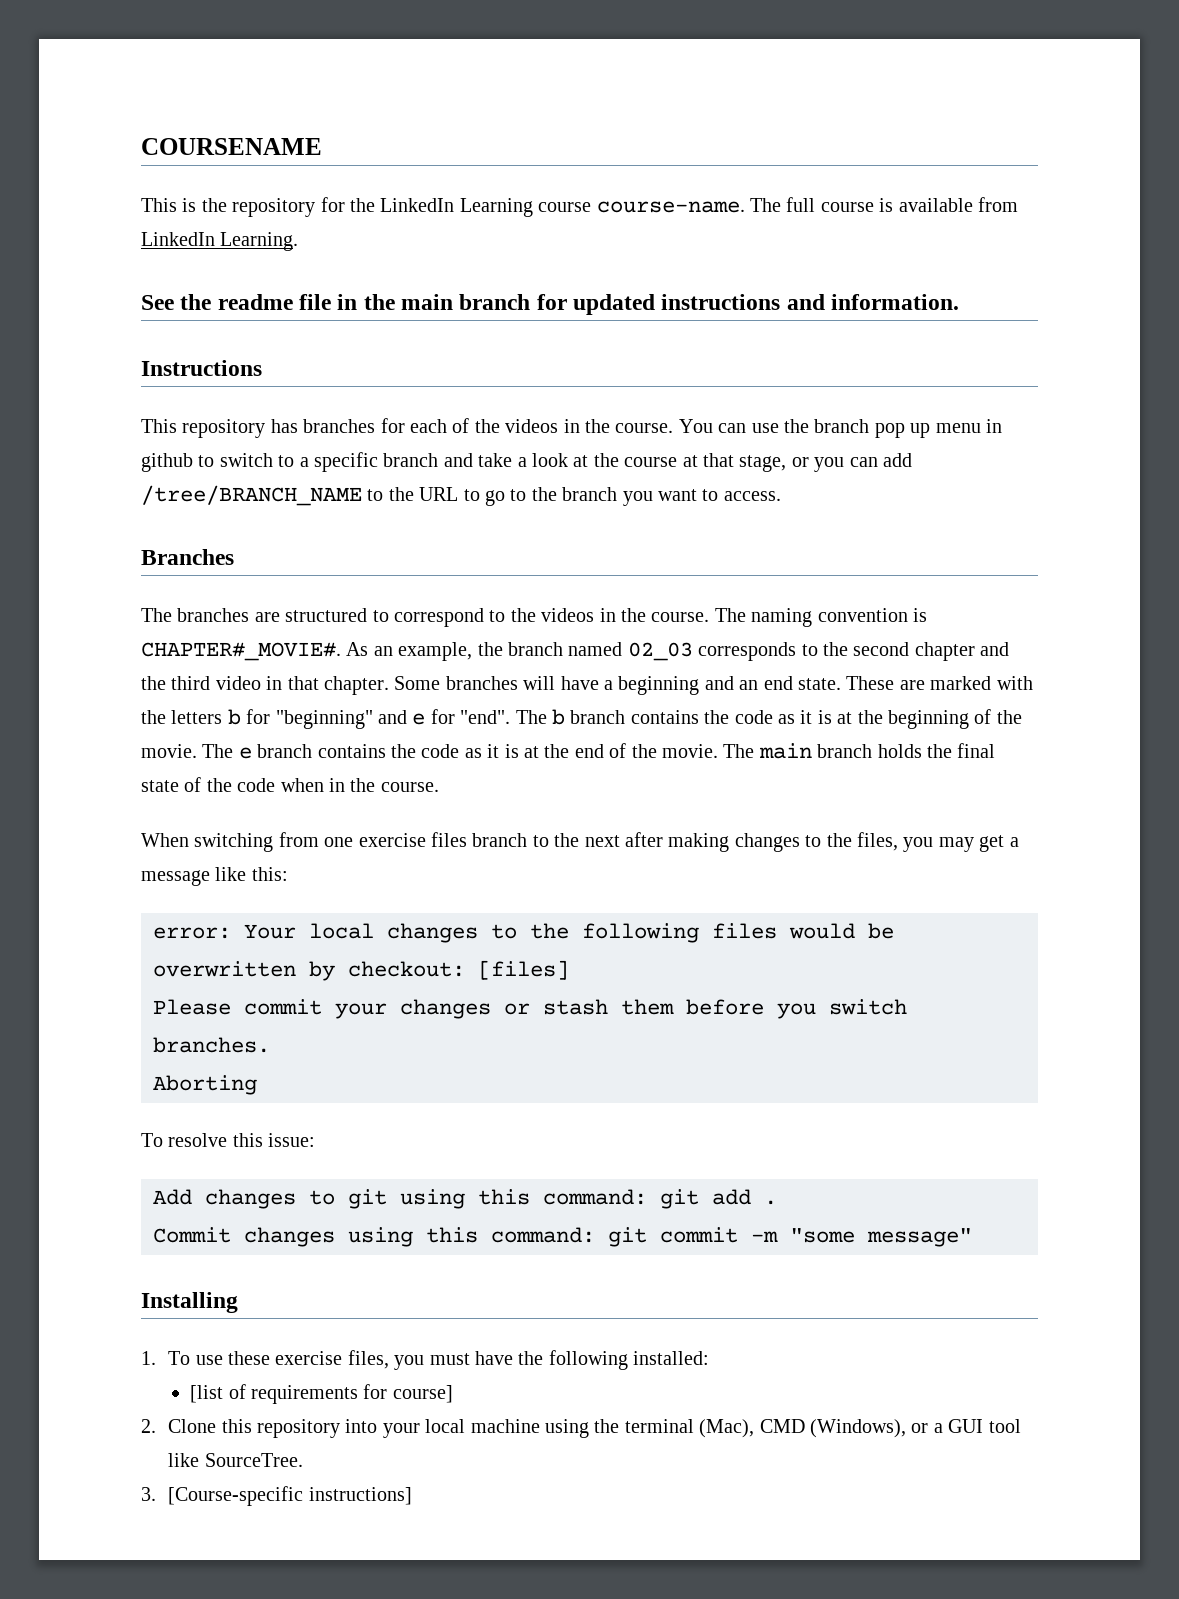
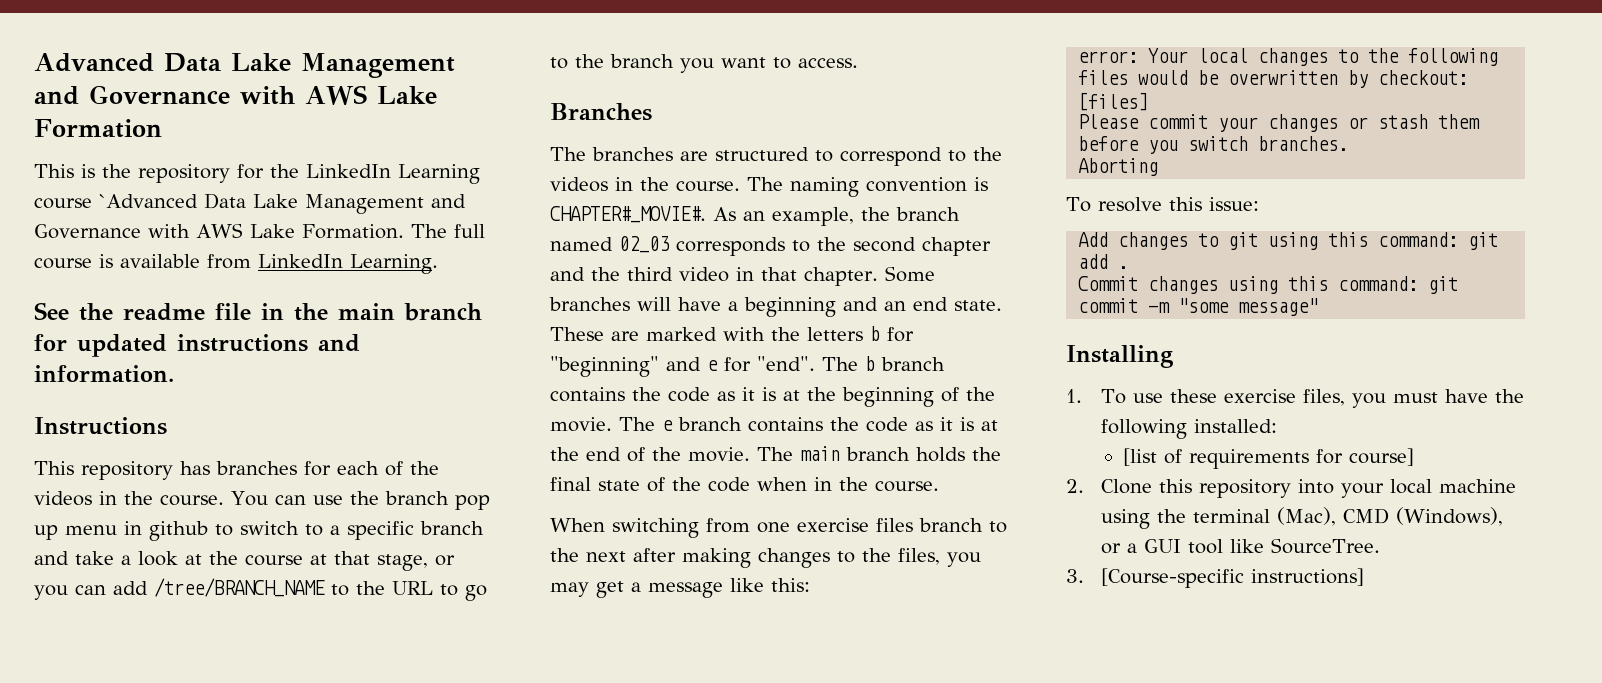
[141,138,322,155] COURSENAME -> [34,53,455,78] [34,85,437,105] [34,119,162,138] Advanced Data Lake Management and Governance with AWS Lake Formation
[596,201,745,213] course-name. -> [99,193,466,214] [34,223,404,239] `Advanced Data Lake Management and Governance with AWS Lake Formation.

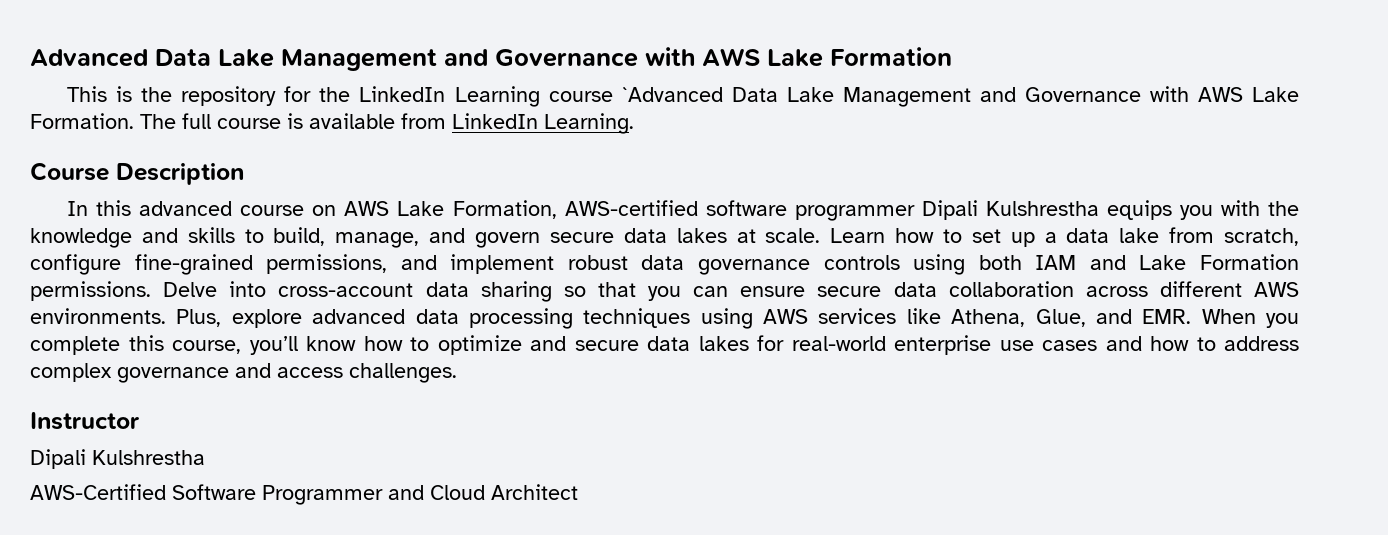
[34,302,482,321] [34,334,360,357] [34,365,174,383] [34,417,167,435] [34,461,439,480] [34,491,490,510] [34,521,484,541] [34,551,455,571] [34,578,487,601] [550,54,858,73] [550,103,652,121] [550,147,1002,166] [550,177,988,197] [550,206,960,226] [550,236,991,256] [550,266,935,286] [549,297,1002,317] [550,326,914,342] [550,356,945,377] [550,387,995,407] [550,417,998,432] [550,446,1001,462] [550,477,939,492] [550,518,1007,538] [550,548,981,568] [550,578,810,598] [1078,48,1499,66] [1078,70,1469,88] [1078,92,1149,111] [1078,114,1481,132] [1078,136,1349,154] [1078,158,1159,176] [1066,197,1259,212] [1078,232,1499,250] [1078,254,1129,269] [1078,276,1459,294] [1078,298,1319,316] [1066,345,1173,368] [1066,389,1524,408] [1100,419,1277,439] [1123,448,1415,469] [1066,479,1516,498] [1100,507,1503,529] [1100,538,1380,554] [1066,568,1364,588] See the readme file in the main branch for updated instructions and information. // Instructions // This repository has branches for each of the videos in the course. You can use the branch pop up menu in github to switch to a specific branch and take a look at the course at that stage, or you can add /tree/BRANCH_NAME to the URL to go to the branch you want to access. // Branches // The branches are structured to correspond to the videos in the course. The naming convention is CHAPTER#_MOVIE#. As an example, the branch named 02_03 corresponds to the second chapter and the third video in that chapter. Some branches will have a beginning and an end state. These are marked with the letters b for "beginning" and e for "end". The b branch contains the code as it is at the beginning of the movie. The e branch contains the code as it is at the end of the movie. The main branch holds the final state of the code when in the course. // When switching from one exercise files branch to the next after making changes to the files, you may get a message like this: // error: Your local changes to the following files would be overwritten by checkout: [files] // Please commit your changes or stash them before you switch branches. // Aborting // To resolve this issue: // Add changes to git using this command: git add . // Commit changes using this command: git commit -m "some message" // Installing // 1. To use these exercise files, you must have the following installed: // [list of requirements for course] // 2. Clone this repository into your local machine using the terminal (Mac), CMD (Windows), or a GUI tool like SourceTree. // 3. [Course-specific instructions] -> [30,162,244,185] [67,200,1299,221] [30,227,1299,248] [30,254,1300,275] [30,281,1299,302] [30,308,1299,329] [30,335,1299,355] [30,363,457,383] [30,412,140,430] [30,449,205,469] [30,484,578,505] Course Description // In this advanced course on AWS Lake Formation, AWS-certified software programmer Dipali Kulshrestha equips you with the knowledge and skills to build, manage, and govern secure data lakes at scale. Learn how to set up a data lake from scratch, configure fine-grained permissions, and implement robust data governance controls using both IAM and Lake Formation permissions. Delve into cross-account data sharing so that you can ensure secure data collaboration across different AWS environments. Plus, explore advanced data processing techniques using AWS services like Athena, Glue, and EMR. When you complete this course, you’ll know how to optimize and secure data lakes for real-world enterprise use cases and how to address complex governance and access challenges. // Instructor // Dipali Kulshrestha // AWS-Certified Software Programmer and Cloud Architect

